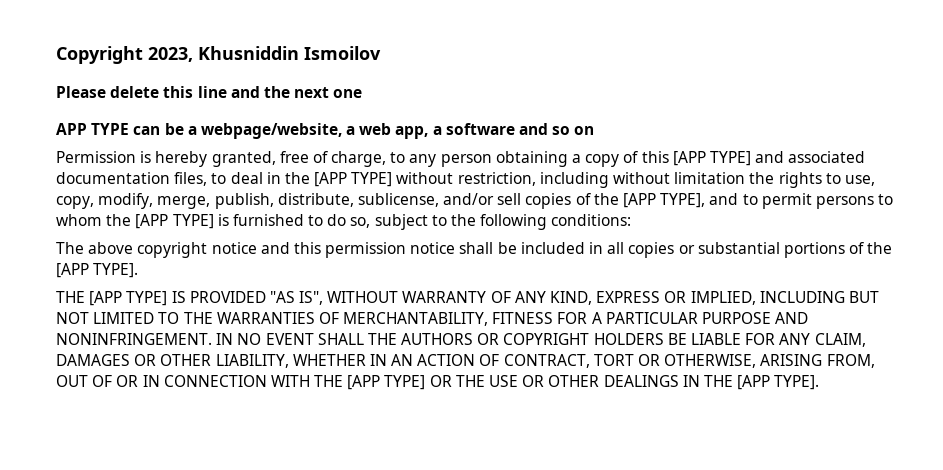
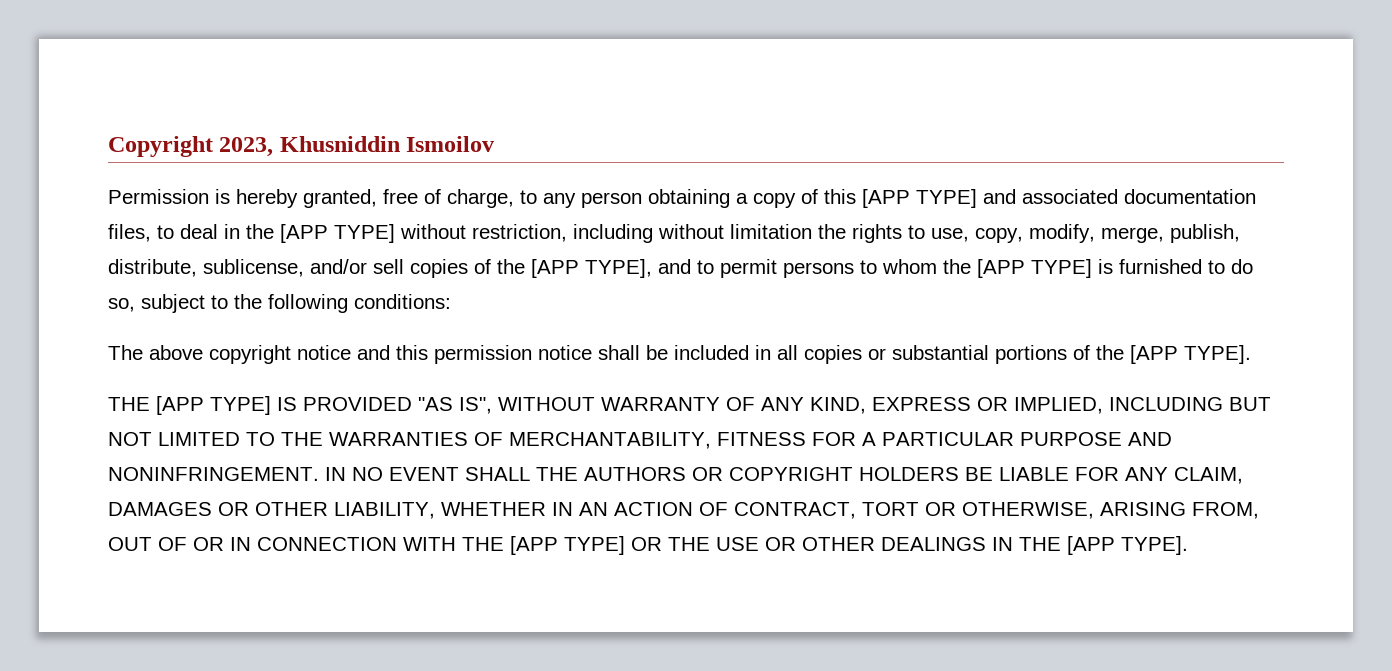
[56,86,363,98] [56,123,595,139] // Please delete this line and the next one // APP TYPE can be a webpage/website, a web app, a software and so on -> (495, 144) none

